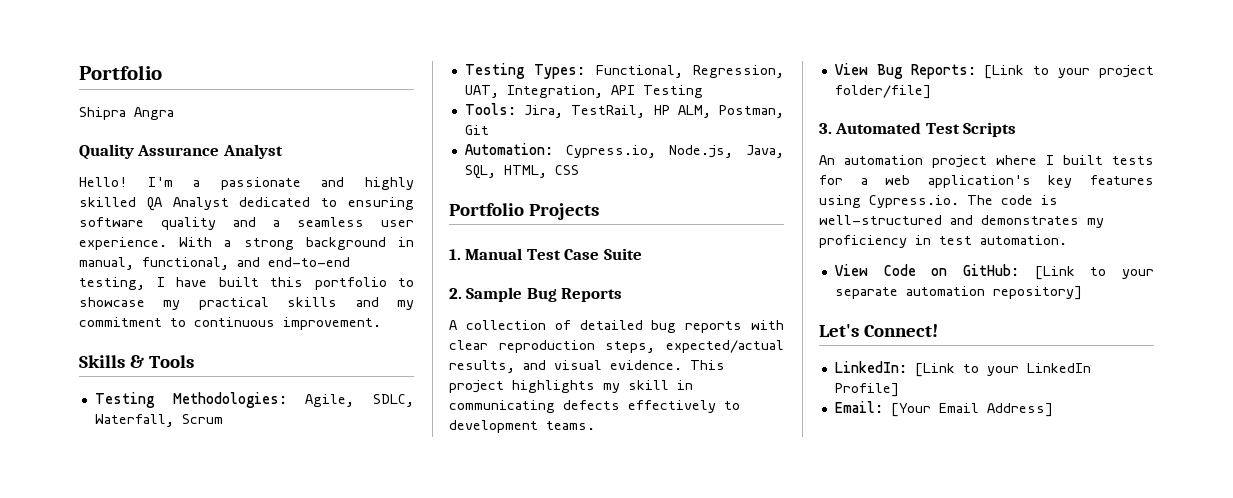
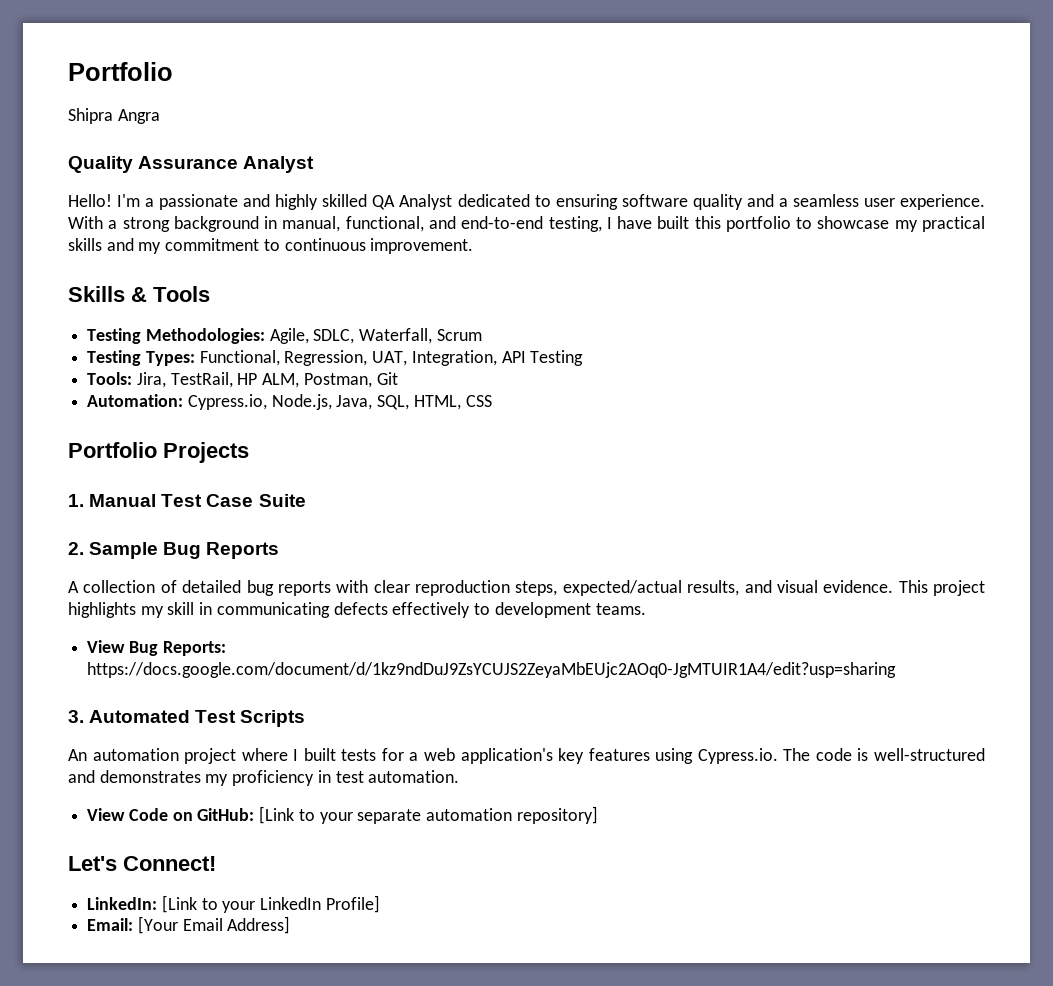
[984,65,1154,79] [834,85,931,99] [Link to your project folder/file] -> [87,662,897,678] https://docs.google.com/document/d/1kz9ndDuJ9ZsYCUJS2ZeyaMbEUjc2AOq0-JgMTUIR1A4/edit?usp=sharing

